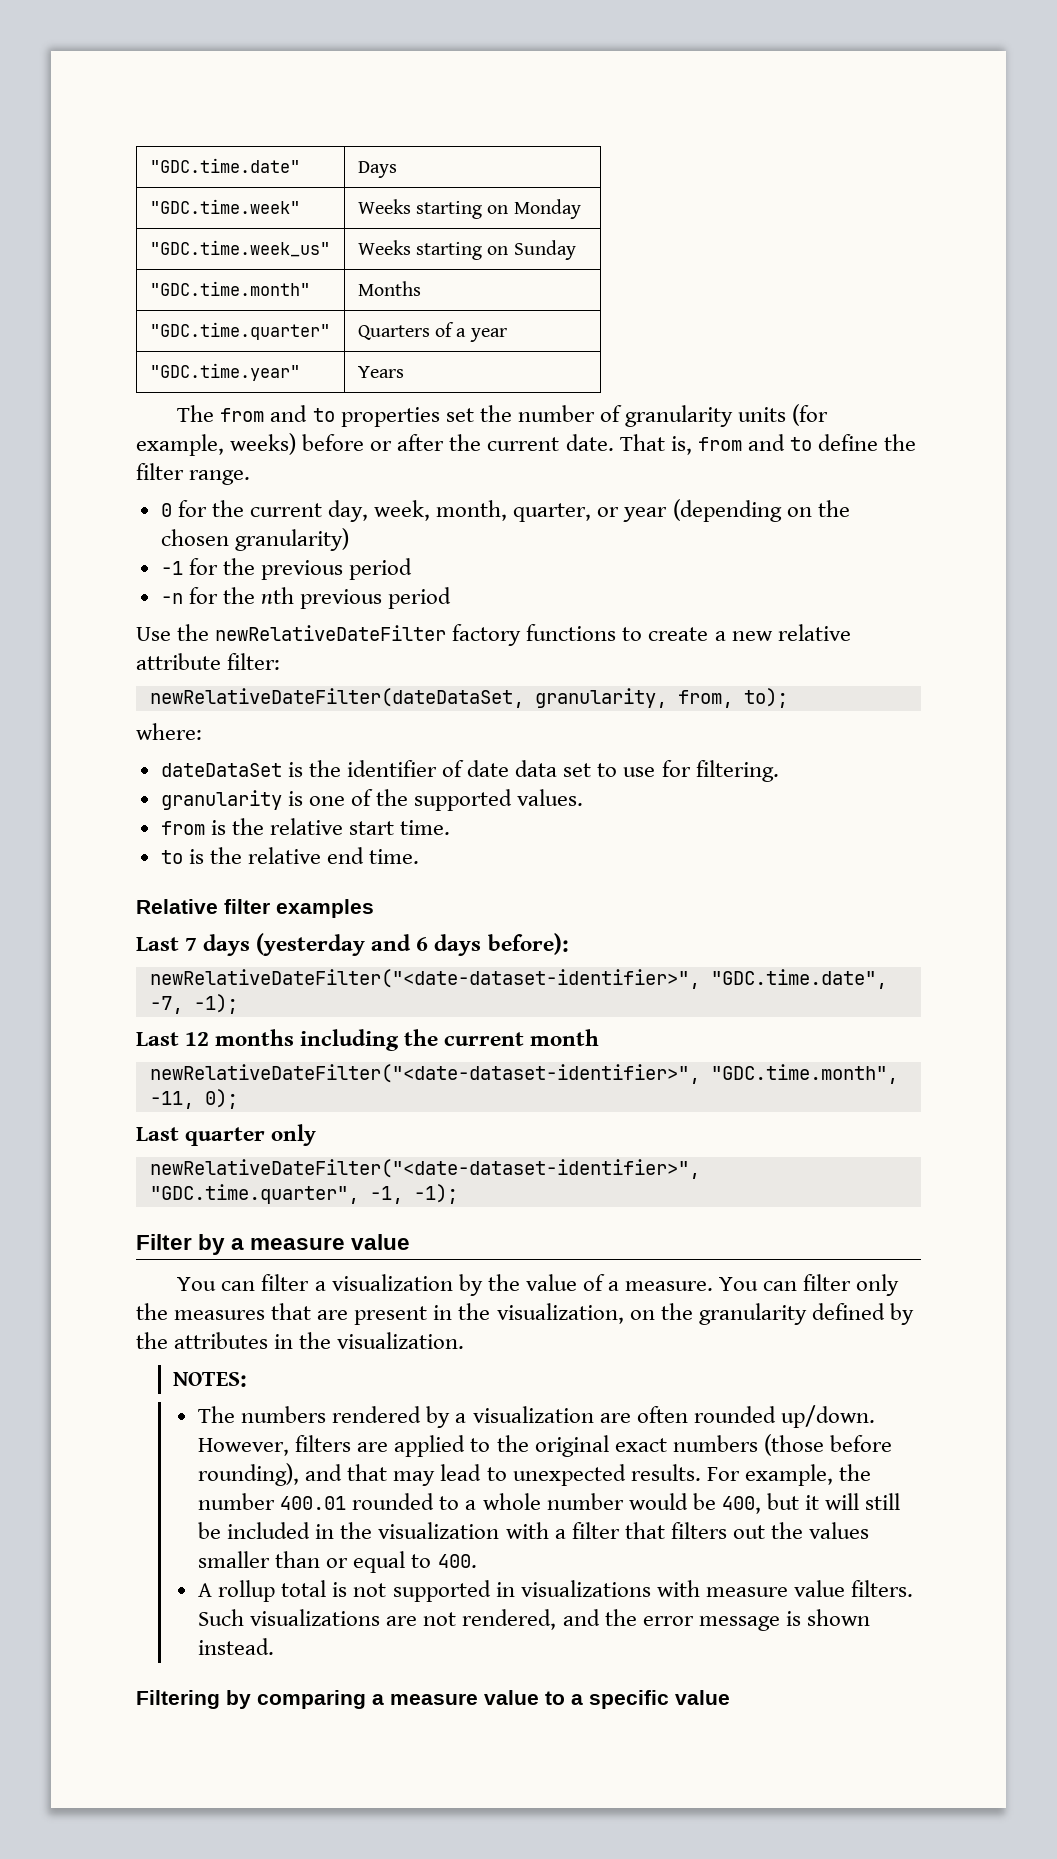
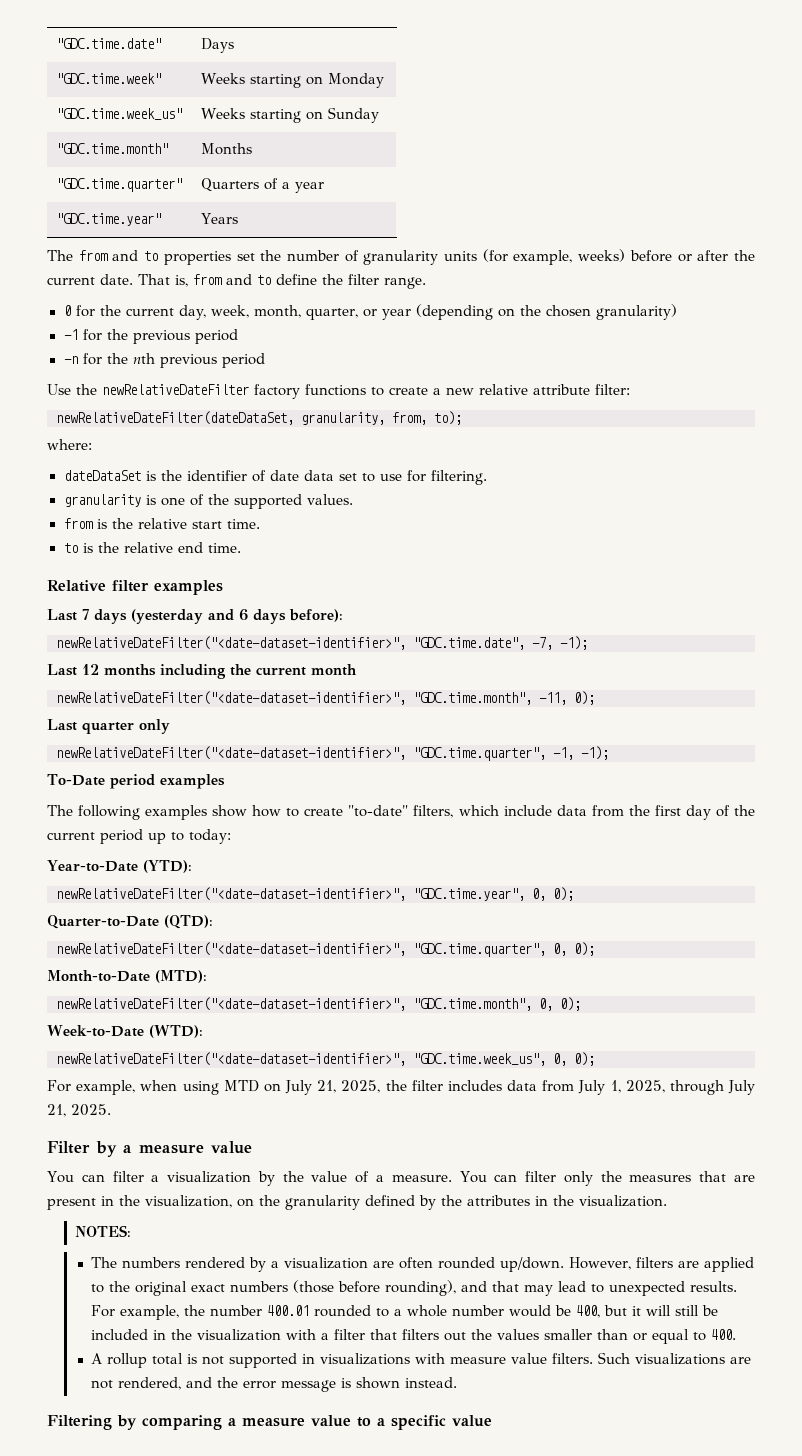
(458, 1194) none -> [47,774,225,789] [47,805,755,820] [47,829,231,844] [47,860,192,873] [56,887,574,901] [47,915,213,929] [56,942,595,957] [47,970,207,983] [56,997,581,1011] [47,1025,203,1038] [56,1052,595,1066] [47,1080,755,1095] [47,1104,111,1117] // To-Date period examples // The following examples show how to create "to-date" filters, which include data from the first day of the current period up to today: // Year-to-Date (YTD): // newRelativeDateFilter("<date-dataset-identifier>", "GDC.time.year", 0, 0); // Quarter-to-Date (QTD): // newRelativeDateFilter("<date-dataset-identifier>", "GDC.time.quarter", 0, 0); // Month-to-Date (MTD): // newRelativeDateFilter("<date-dataset-identifier>", "GDC.time.month", 0, 0); // Week-to-Date (WTD): // newRelativeDateFilter("<date-dataset-identifier>", "GDC.time.week_us", 0, 0); // For example, when using MTD on July 21, 2025, the filter includes data from July 1, 2025, through July 21, 2025.

